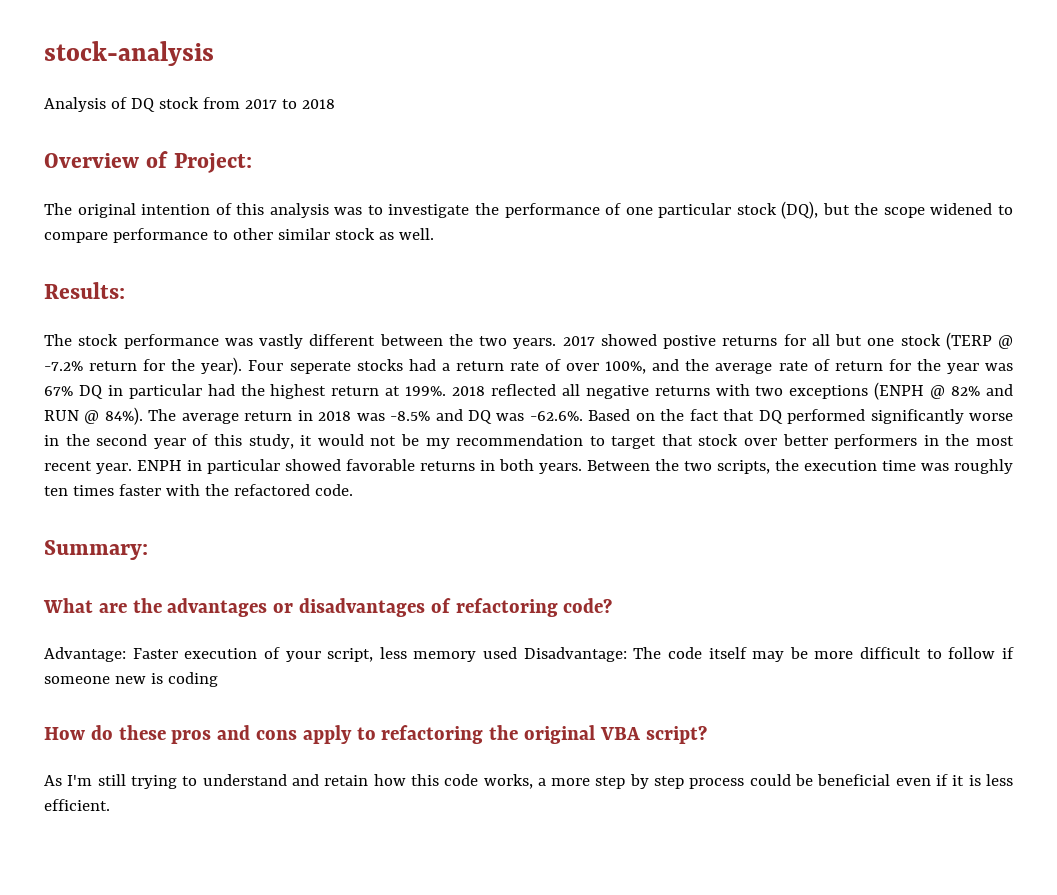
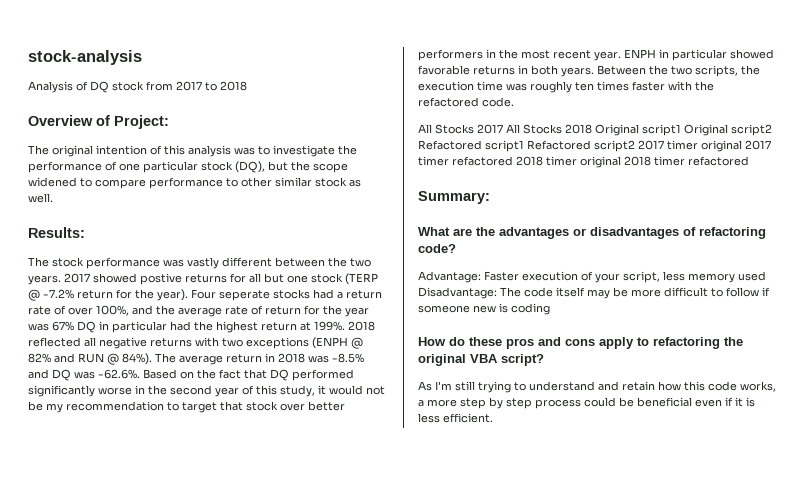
(353, 490) none -> [418,124,772,136] [418,140,771,152] [418,156,749,168] // All Stocks 2017 All Stocks 2018 Original script1 Original script2 Refactored script1 Refactored script2 2017 timer original 2017 timer refactored 2018 timer original 2018 timer refactored

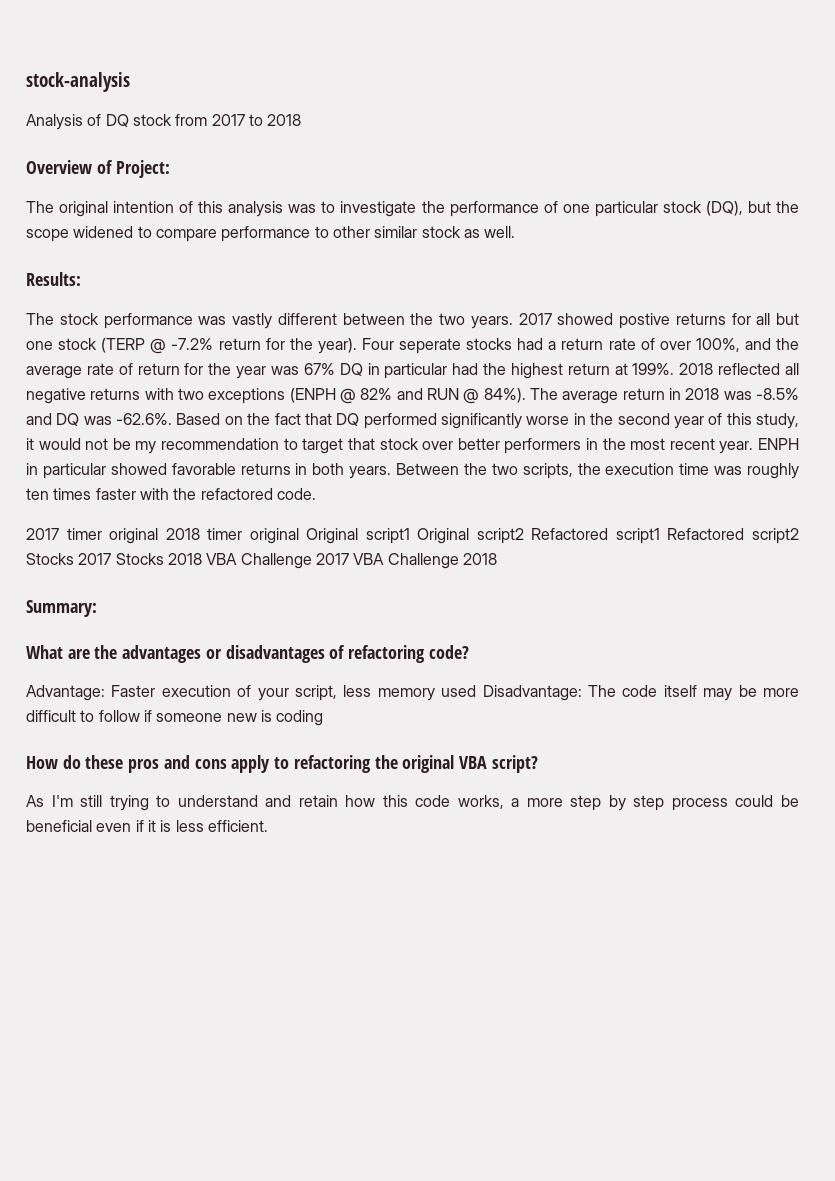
[418,124,592,134] All Stocks 2017 All Stocks 2018 -> [26,528,299,544] 2017 timer original 2018 timer original
[638,140,771,152] [418,156,749,168] 2017 timer original 2017 timer refactored 2018 timer original 2018 timer refactored -> [26,553,497,569] Stocks 2017 Stocks 2018 VBA Challenge 2017 VBA Challenge 2018

